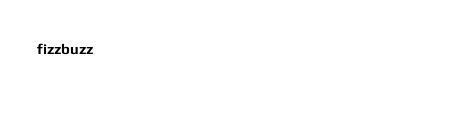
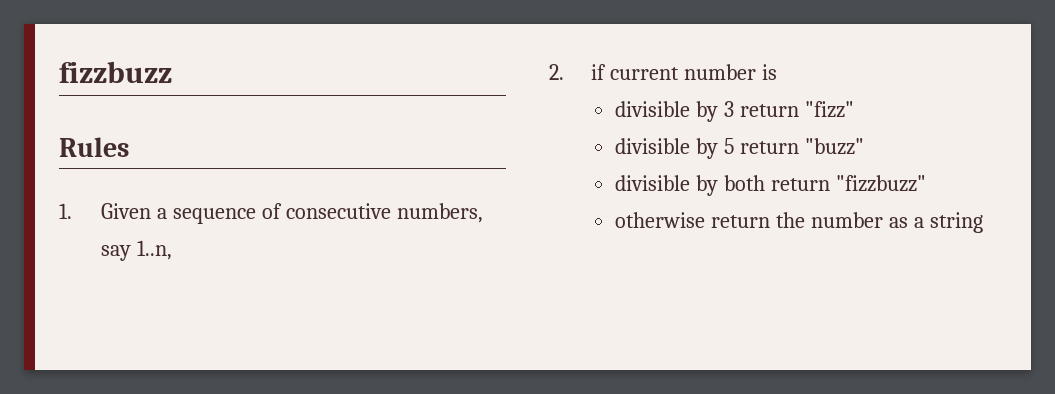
(93, 49) none -> [59,137,129,157] [59,203,483,224] [100,240,172,261] [549,64,777,80] [615,101,854,122] [615,138,864,159] [615,175,926,196] [615,212,983,233] // Rules // 1. Given a sequence of consecutive numbers, say 1..n, // 2. if current number is // divisible by 3 return "fizz" // divisible by 5 return "buzz" // divisible by both return "fizzbuzz" // otherwise return the number as a string

